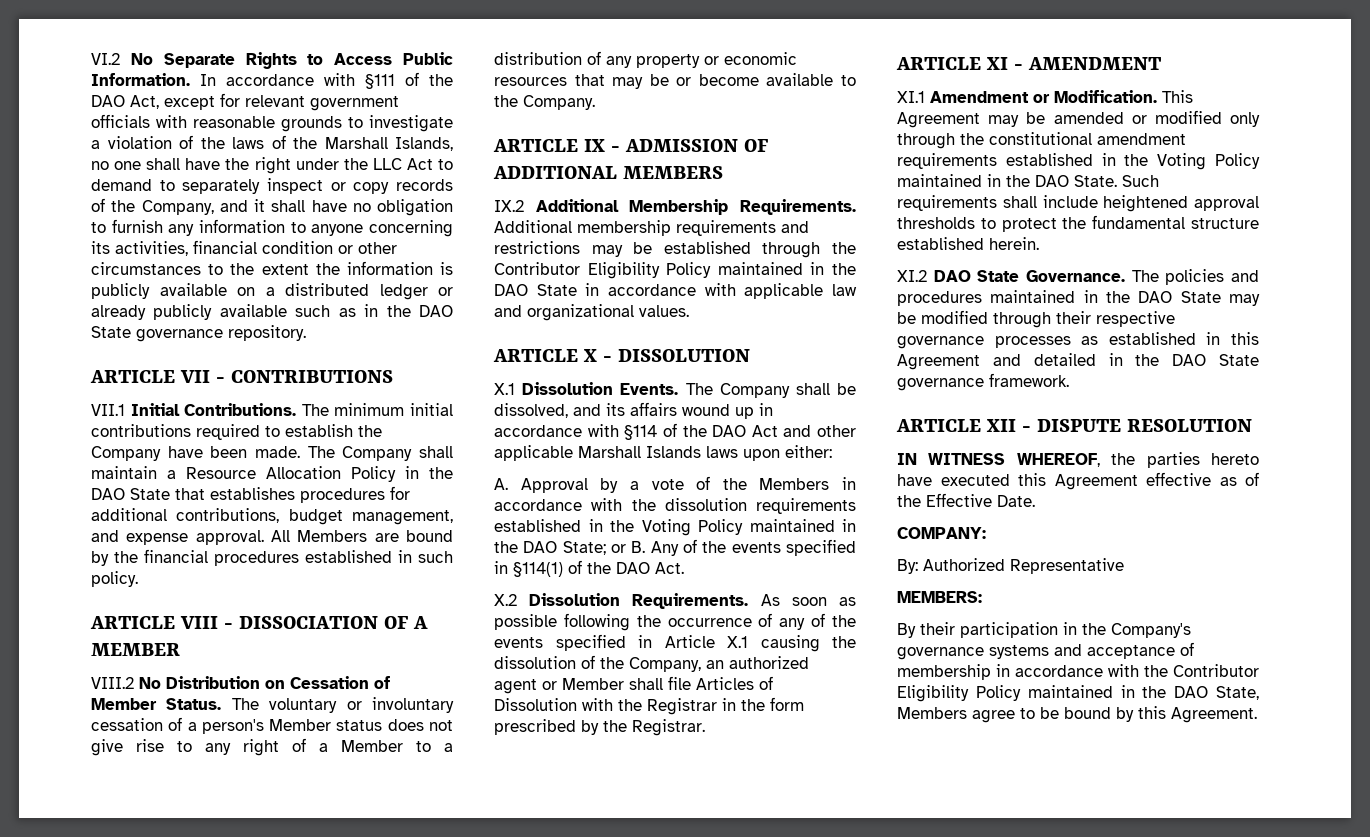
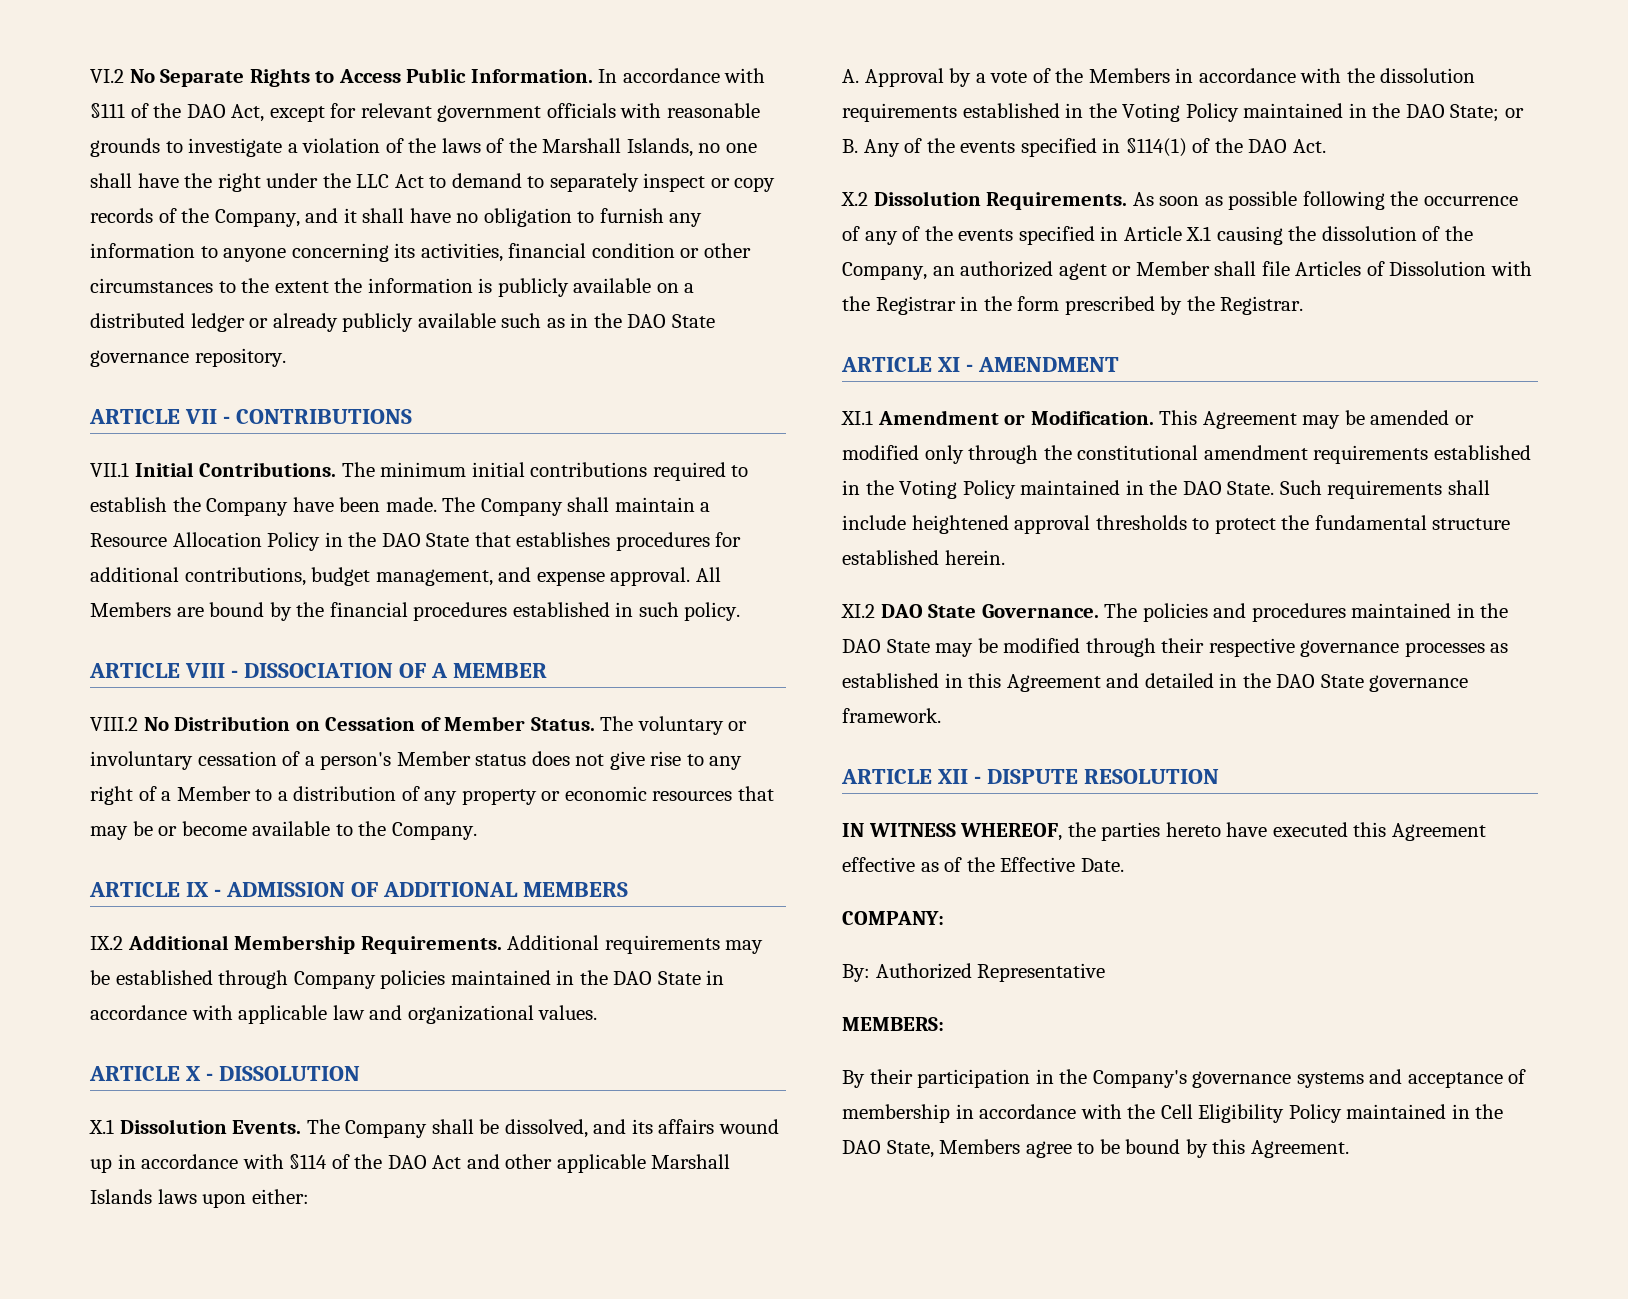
[577,220,809,236] [494,241,856,258] [494,262,712,279] membership requirements and restrictions may be established through the Contributor Eligibility Policy -> [604,935,764,954] [90,970,446,989] requirements may be established through Company policies
[1173,664,1259,677] Contributor -> [1160,1104,1193,1119] Cell

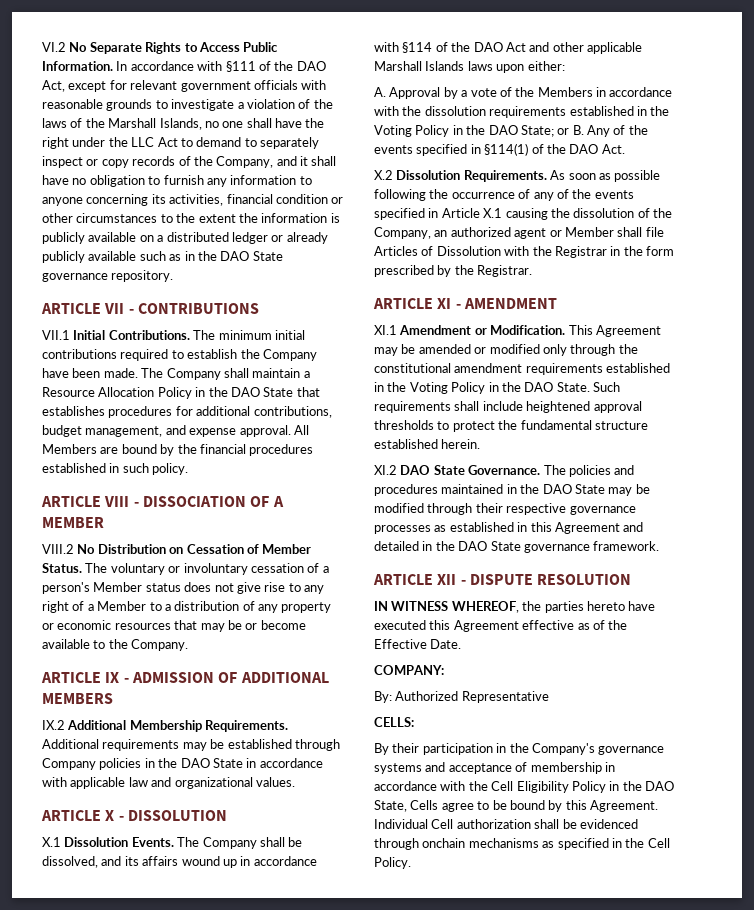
[450,970,551,985] maintained -> (142, 764) none
[1243,103,1344,118] maintained -> (450, 131) none
[1020,480,1121,495] maintained -> (486, 388) none
[842,1017,944,1031] MEMBERS: -> [374,717,414,727] CELLS:
[1346,1104,1447,1119] maintained -> (606, 787) none
[939,1139,1021,1154] Members -> [410,800,439,810] Cells
(1349, 1149) none -> [374,819,638,829] [374,838,670,850] [374,857,411,869] Individual Cell authorization shall be evidenced through onchain mechanisms as specified in the Cell Policy.

